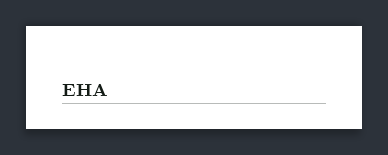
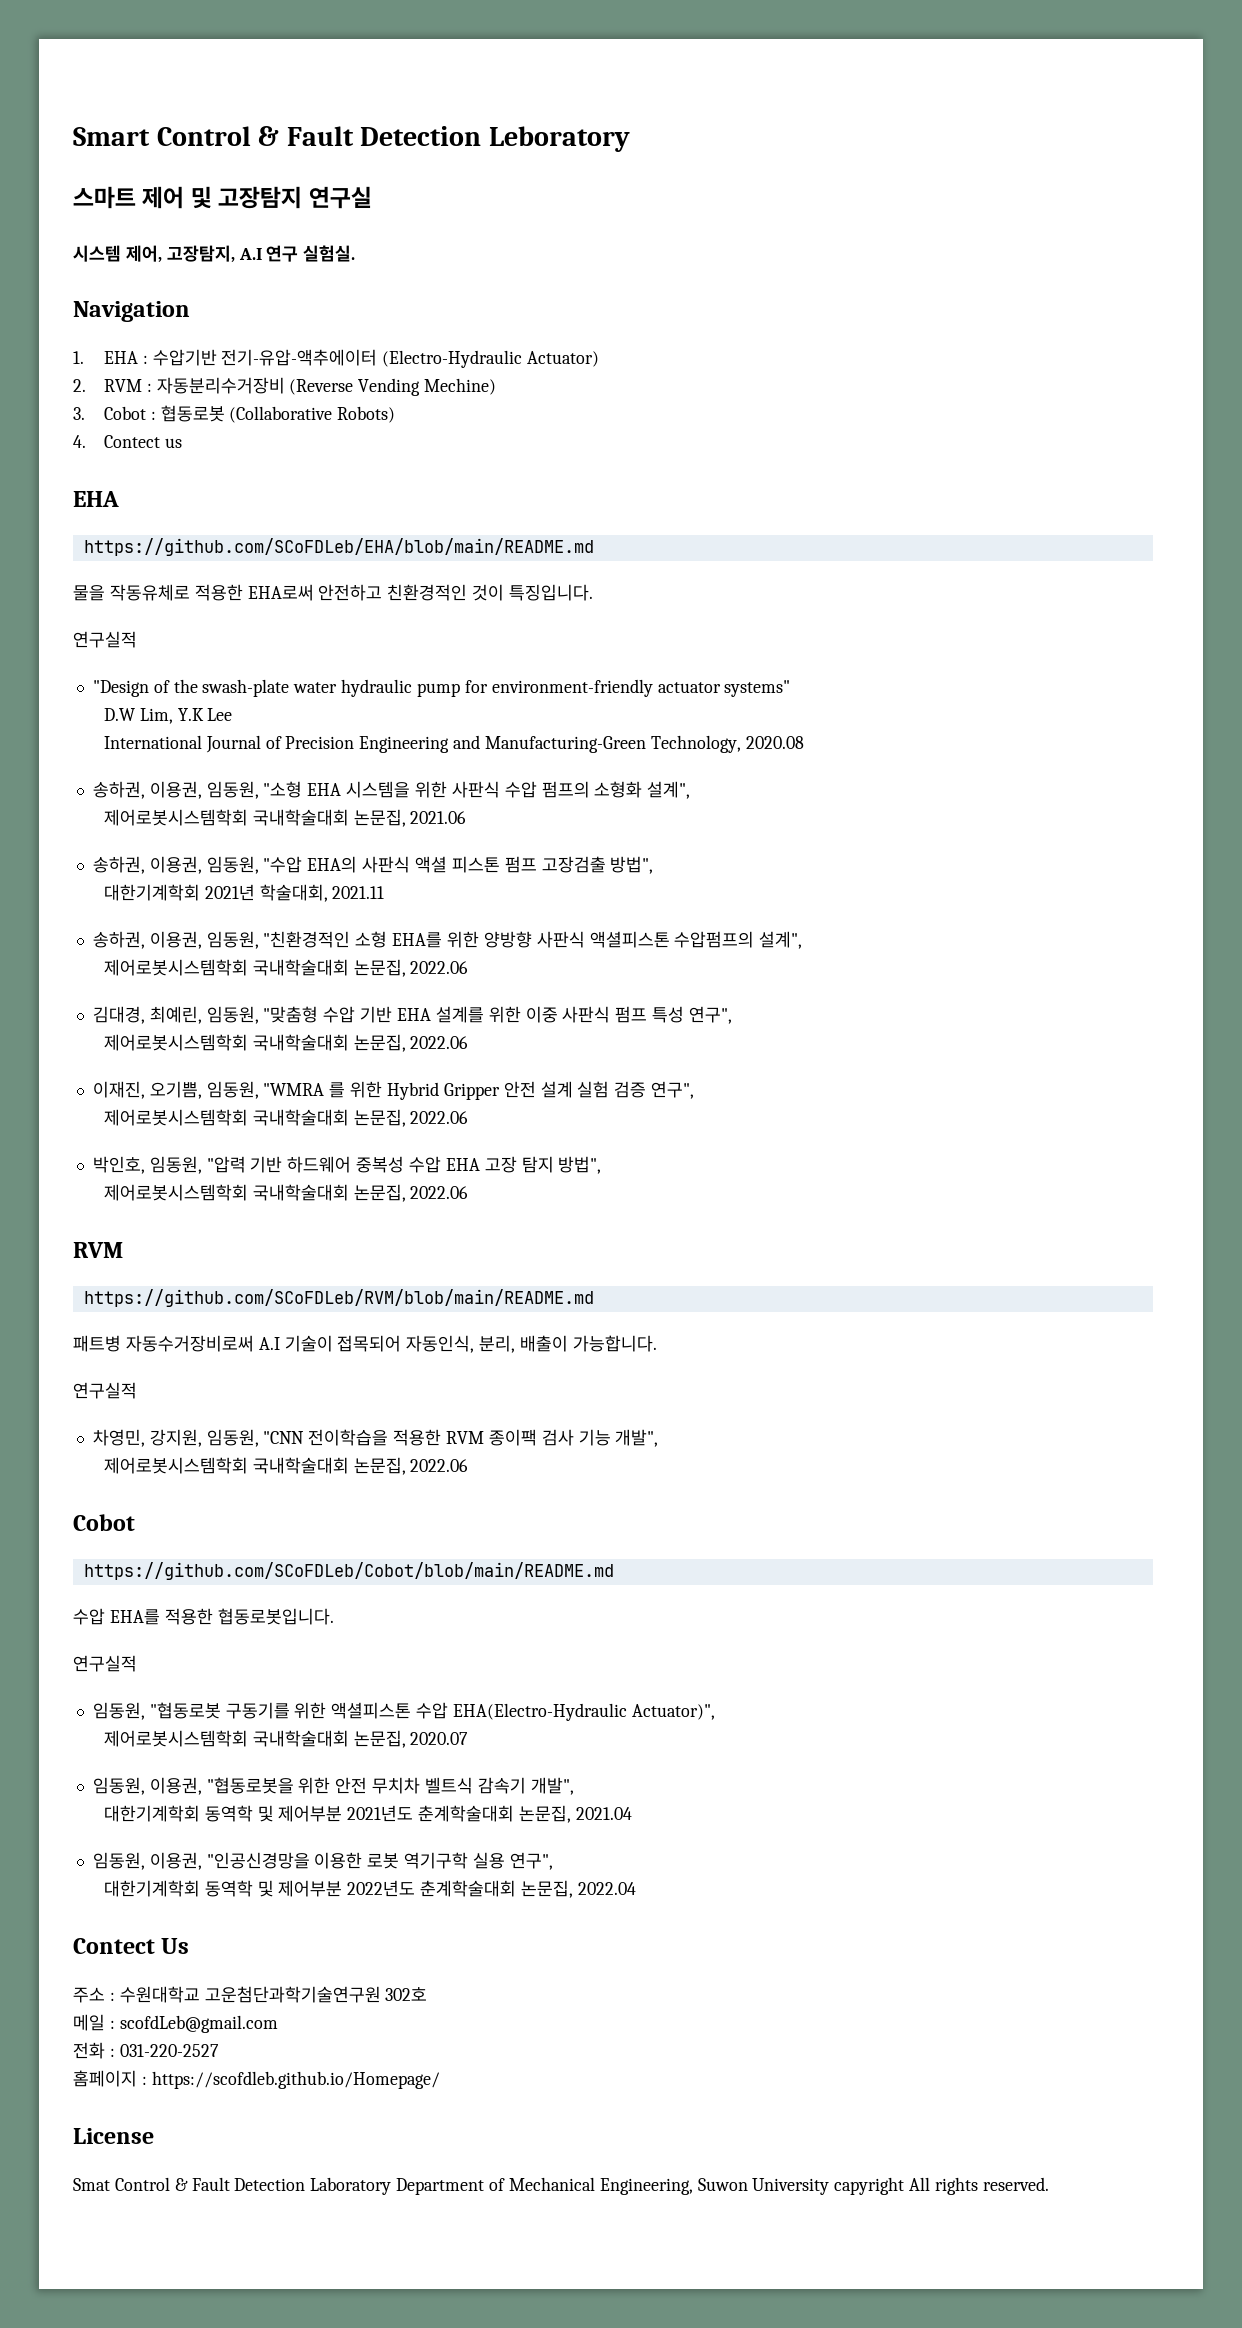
[62,83,108,96] EHA -> [73,126,630,152] [73,186,372,209] [73,245,356,263] [73,301,190,322] [73,349,600,368] [73,377,497,396] [73,405,396,423] [73,435,182,448] [73,491,119,507] [83,538,594,556] [73,584,594,601] [73,631,137,648] [92,679,791,697] [103,708,233,724] [103,735,804,753] [92,781,691,799] [103,809,467,827] [92,856,654,874] [103,884,385,902] [92,931,803,949] [103,959,469,977] [92,1006,732,1024] [103,1034,469,1052] [92,1081,695,1100] [103,1109,469,1127] [92,1156,602,1174] [103,1184,469,1202] [73,1242,123,1258] [83,1289,594,1307] [73,1335,657,1353] [73,1382,137,1399] [92,1429,659,1447] [103,1457,469,1475] [73,1514,135,1531] [83,1562,614,1580] [73,1608,334,1625] [73,1655,137,1672] [92,1702,715,1721] [103,1730,469,1748] [92,1777,574,1795] [103,1805,632,1823] [92,1852,553,1870] [103,1880,636,1898] [73,1938,190,1954] [73,1986,428,2003] [73,2014,278,2033] [73,2042,219,2059] [73,2070,440,2089] [73,2128,154,2144] [73,2177,1049,2195] Smart Control & Fault Detection Leboratory // 스마트 제어 및 고장탐지 연구실 // 시스템 제어, 고장탐지, A.I 연구 실험실. // Navigation // 1. EHA : 수압기반 전기-유압-액추에이터 (Electro-Hydraulic Actuator) // 2. RVM : 자동분리수거장비 (Reverse Vending Mechine) // 3. Cobot : 협동로봇 (Collaborative Robots) // 4. Contect us // EHA // https://github.com/SCoFDLeb/EHA/blob/main/README.md // 물을 작동유체로 적용한 EHA로써 안전하고 친환경적인 것이 특징입니다. // 연구실적 // "Design of the swash-plate water hydraulic pump for environment-friendly actuator systems" // D.W Lim, Y.K Lee // International Journal of Precision Engineering and Manufacturing-Green Technology, 2020.08 // 송하권, 이용권, 임동원, "소형 EHA 시스템을 위한 사판식 수압 펌프의 소형화 설계", // 제어로봇시스템학회 국내학술대회 논문집, 2021.06 // 송하권, 이용권, 임동원, "수압 EHA의 사판식 액셜 피스톤 펌프 고장검출 방법", // 대한기계학회 2021년 학술대회, 2021.11 // 송하권, 이용권, 임동원, "친환경적인 소형 EHA를 위한 양방향 사판식 액셜피스톤 수압펌프의 설계", // 제어로봇시스템학회 국내학술대회 논문집, 2022.06 // 김대경, 최예린, 임동원, "맞춤형 수압 기반 EHA 설계를 위한 이중 사판식 펌프 특성 연구", // 제어로봇시스템학회 국내학술대회 논문집, 2022.06 // 이재진, 오기쁨, 임동원, "WMRA 를 위한 Hybrid Gripper 안전 설계 실험 검증 연구", // 제어로봇시스템학회 국내학술대회 논문집, 2022.06 // 박인호, 임동원, "압력 기반 하드웨어 중복성 수압 EHA 고장 탐지 방법", // 제어로봇시스템학회 국내학술대회 논문집, 2022.06 // RVM // https://github.com/SCoFDLeb/RVM/blob/main/README.md // 패트병 자동수거장비로써 A.I 기술이 접목되어 자동인식, 분리, 배출이 가능합니다. // 연구실적 // 차영민, 강지원, 임동원, "CNN 전이학습을 적용한 RVM 종이팩 검사 기능 개발", // 제어로봇시스템학회 국내학술대회 논문집, 2022.06 // Cobot // https://github.com/SCoFDLeb/Cobot/blob/main/README.md // 수압 EHA를 적용한 협동로봇입니다. // 연구실적 // 임동원, "협동로봇 구동기를 위한 액셜피스톤 수압 EHA(Electro-Hydraulic Actuator)", // 제어로봇시스템학회 국내학술대회 논문집, 2020.07 // 임동원, 이용권, "협동로봇을 위한 안전 무치차 벨트식 감속기 개발", // 대한기계학회 동역학 및 제어부분 2021년도 춘계학술대회 논문집, 2021.04 // 임동원, 이용권, "인공신경망을 이용한 로봇 역기구학 실용 연구", // 대한기계학회 동역학 및 제어부분 2022년도 춘계학술대회 논문집, 2022.04 // Contect Us // 주소 : 수원대학교 고운첨단과학기술연구원 302호 // 메일 : scofdLeb@gmail.com // 전화 : 031-220-2527 // 홈페이지 : https://scofdleb.github.io/Homepage/ // License // Smat Control & Fault Detection Laboratory Department of Mechanical Engineering, Suwon University capyright All rights reserved.

